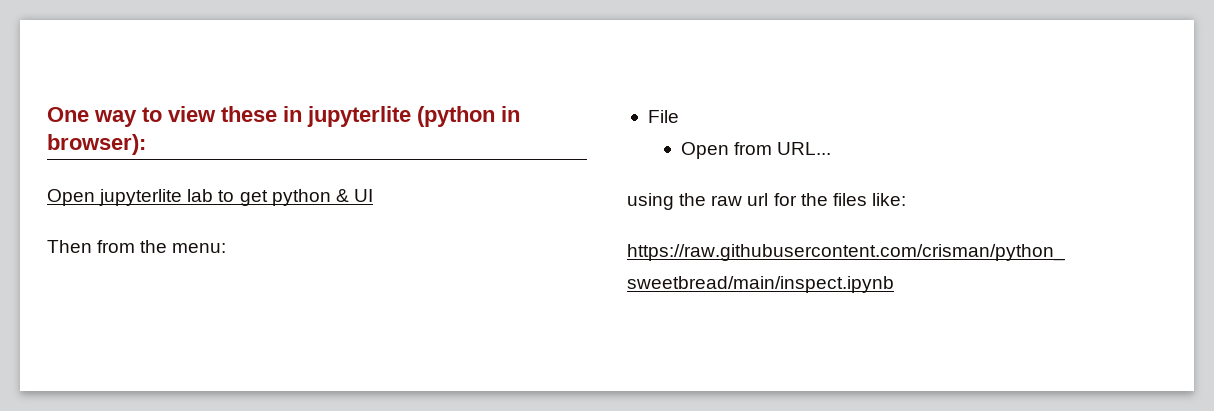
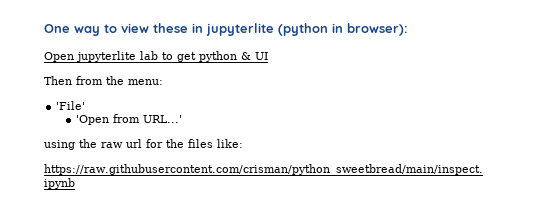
[647,110,679,123] [680,142,831,159] File // Open from URL... -> [56,101,86,110] [75,114,182,125] 'File' // 'Open from URL...'

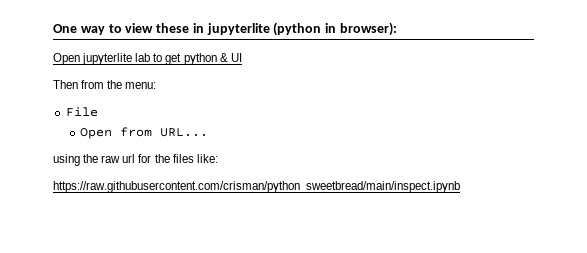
[56,101,86,110] [75,114,182,125] 'File' // 'Open from URL...' -> [65,107,98,117] [80,127,209,139] File // Open from URL...

